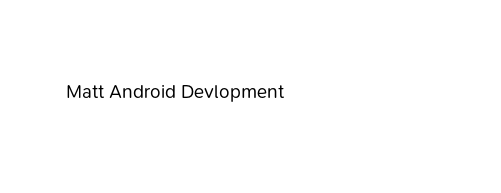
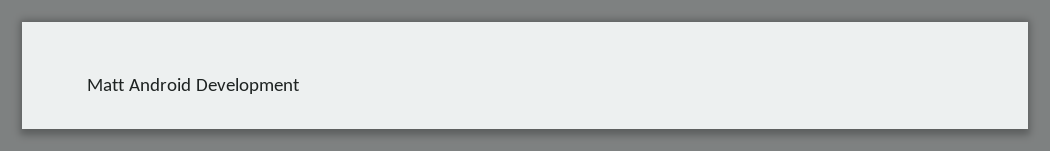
[181,85,286,102] Devlopment -> [195,78,300,94] Development

